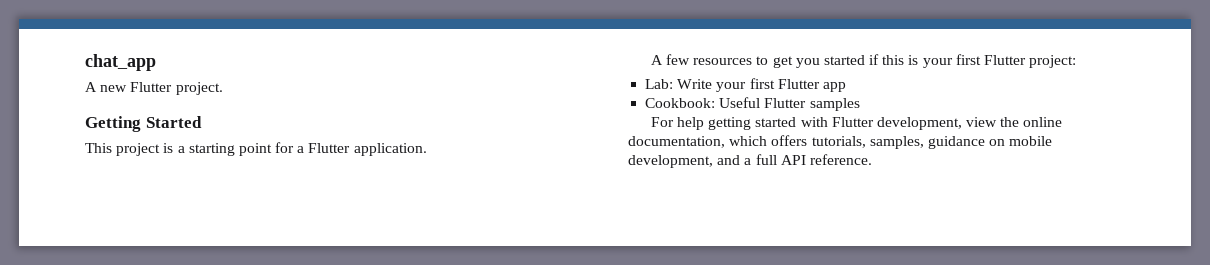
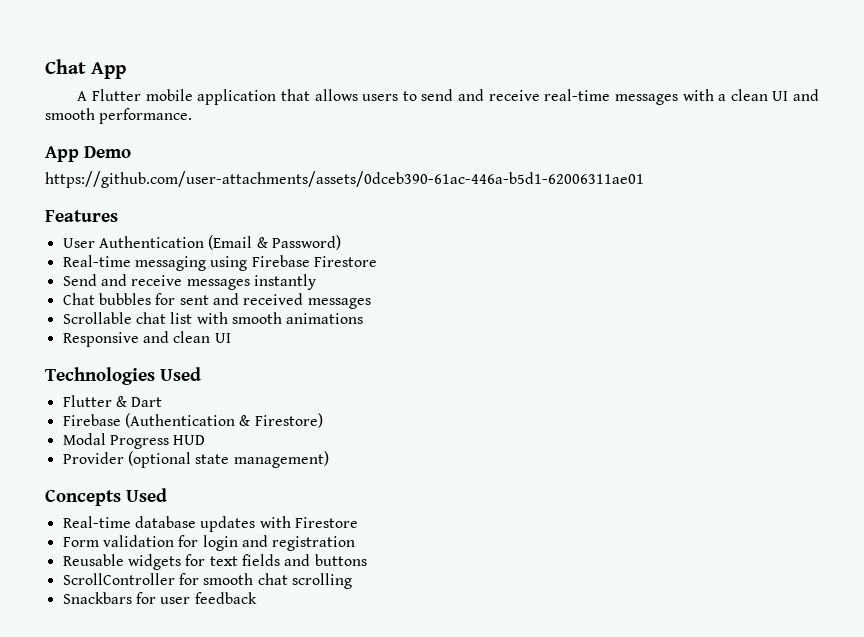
[85,54,156,71] [85,82,223,95] [85,116,202,132] [85,142,427,156] [650,54,1077,68] [645,78,846,92] [645,97,860,111] [650,117,1063,130] [628,135,1053,149] [628,154,872,168] chat_app // A new Flutter project. // Getting Started // This project is a starting point for a Flutter application. // A few resources to get you started if this is your first Flutter project: // Lab: Write your first Flutter app // Cookbook: Useful Flutter samples // For help getting started with Flutter development, view the online documentation, which offers tutorials, samples, guidance on mobile development, and a full API reference. -> [45,59,127,79] [77,89,819,105] [45,108,193,124] [45,146,131,162] [45,171,644,188] [45,210,118,222] [62,235,341,250] [62,255,377,271] [62,274,316,290] [62,293,371,309] [62,312,364,324] [62,331,231,347] [45,367,201,385] [62,395,163,407] [62,413,323,428] [62,433,206,449] [62,451,329,468] [45,488,167,506] [62,516,358,532] [62,535,356,551] [62,554,367,570] [62,573,352,589] [62,592,257,604] Chat App // A Flutter mobile application that allows users to send and receive real-time messages with a clean UI and smooth performance. // App Demo // https://github.com/user-attachments/assets/0dceb390-61ac-446a-b5d1-62006311ae01 // Features // User Authentication (Email & Password) // Real-time messaging using Firebase Firestore // Send and receive messages instantly // Chat bubbles for sent and received messages // Scrollable chat list with smooth animations // Responsive and clean UI // Technologies Used // Flutter & Dart // Firebase (Authentication & Firestore) // Modal Progress HUD // Provider (optional state management) // Concepts Used // Real-time database updates with Firestore // Form validation for login and registration // Reusable widgets for text fields and buttons // ScrollController for smooth chat scrolling // Snackbars for user feedback

